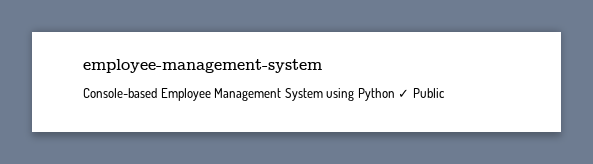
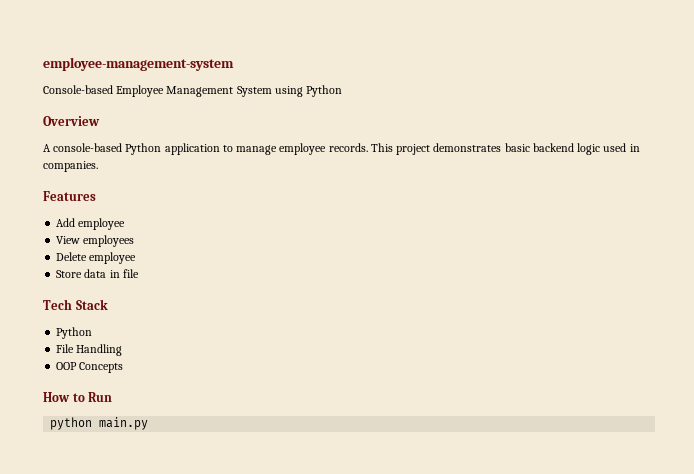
[398,88,445,98] ✓ Public -> [43,116,100,126] [43,143,640,155] [43,161,98,172] [43,191,96,201] [56,218,126,230] [56,235,135,247] [56,252,137,264] [56,269,139,278] [43,299,108,310] [56,327,93,339] [56,344,123,356] [56,362,124,373] [43,392,113,402] [50,417,149,430] // Overview // A console-based Python application to manage employee records. This project demonstrates basic backend logic used in companies. // Features // Add employee // View employees // Delete employee // Store data in file // Tech Stack // Python // File Handling // OOP Concepts // How to Run // python main.py

